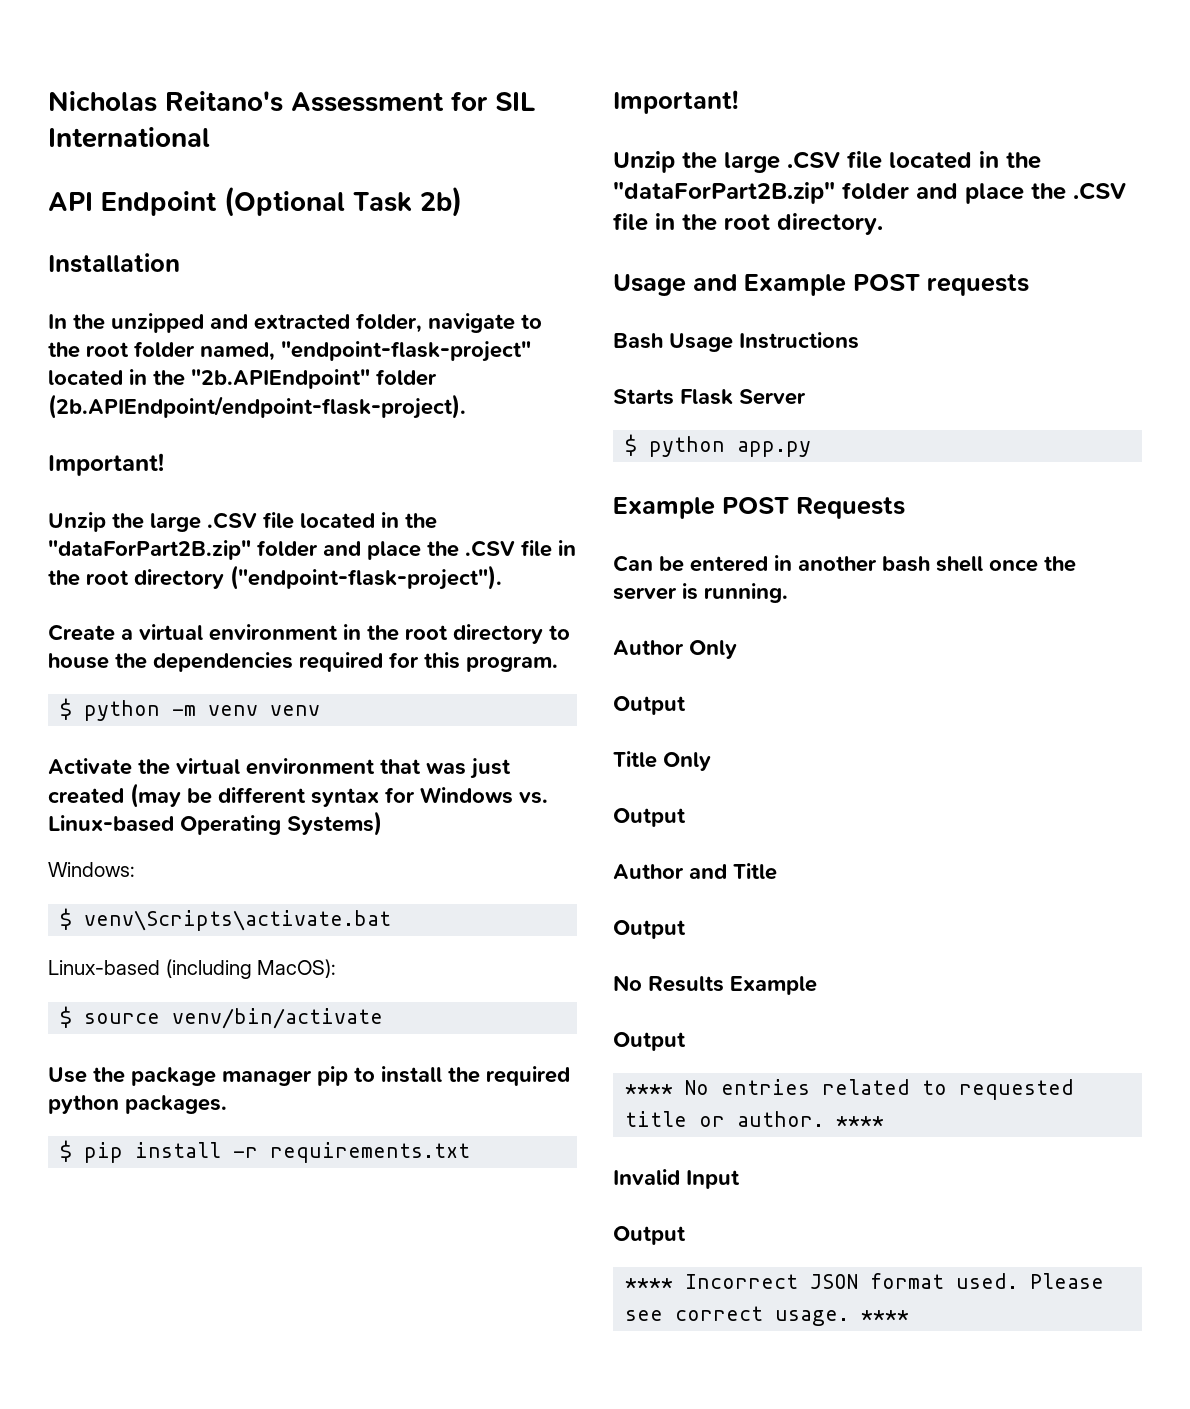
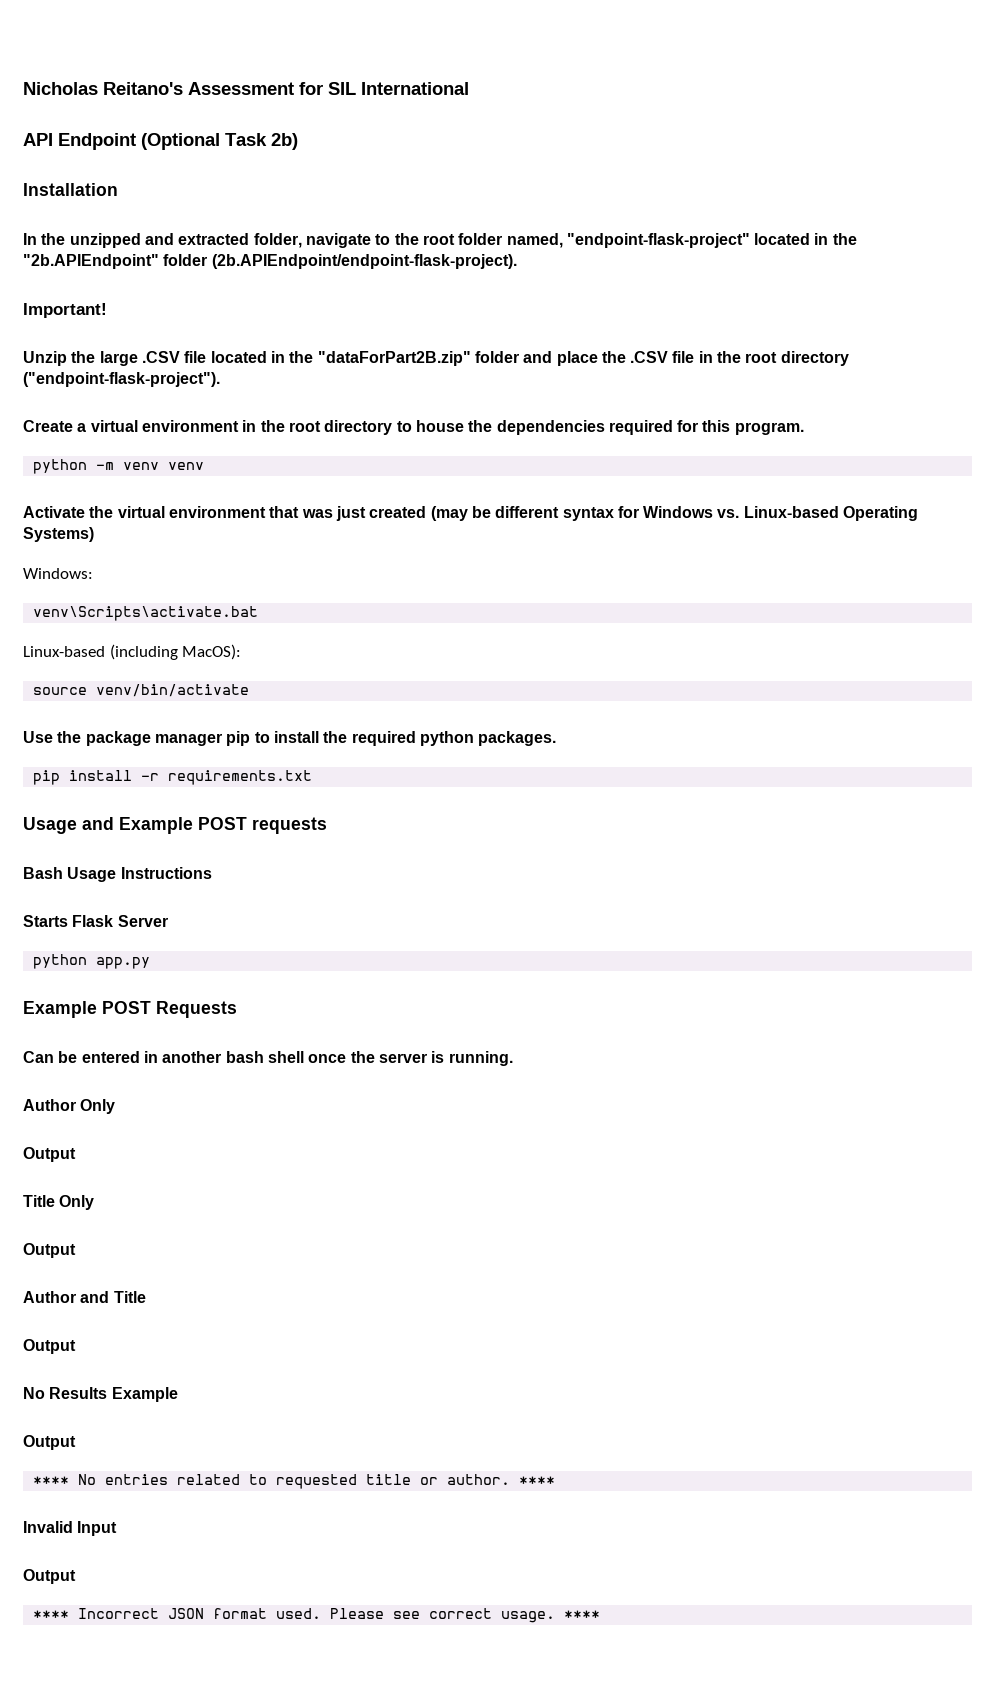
[60,698,73,720] $ -> (804, 428) none
[60,908,73,930] $ -> (93, 573) none
[60,1006,73,1028] $ -> (242, 652) none
[60,1140,73,1162] $ -> (557, 738) none
[613,90,739,114] [613,151,1041,173] [613,182,1126,204] [613,213,883,235] // Important! // Unzip the large .CSV file located in the "dataForPart2B.zip" folder and place the .CSV file in the root directory. -> (313, 777) none
[625,434,638,456] $ -> (168, 921) none

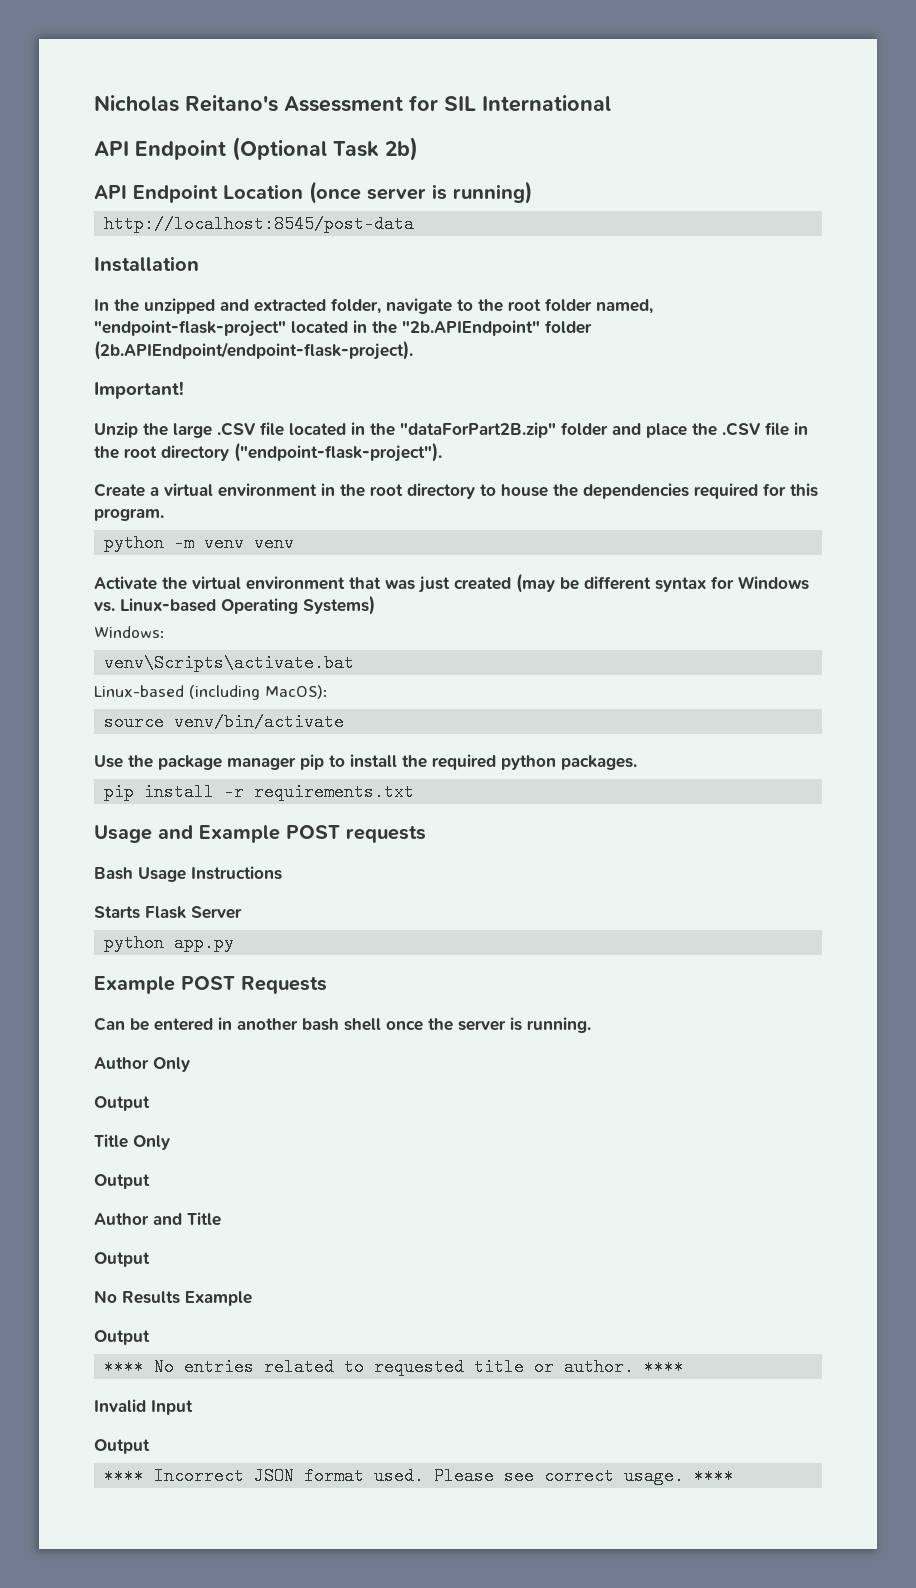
(298, 141) none -> [94,181,532,204] [104,215,415,233] // API Endpoint Location (once server is running) // http://localhost:8545/post-data

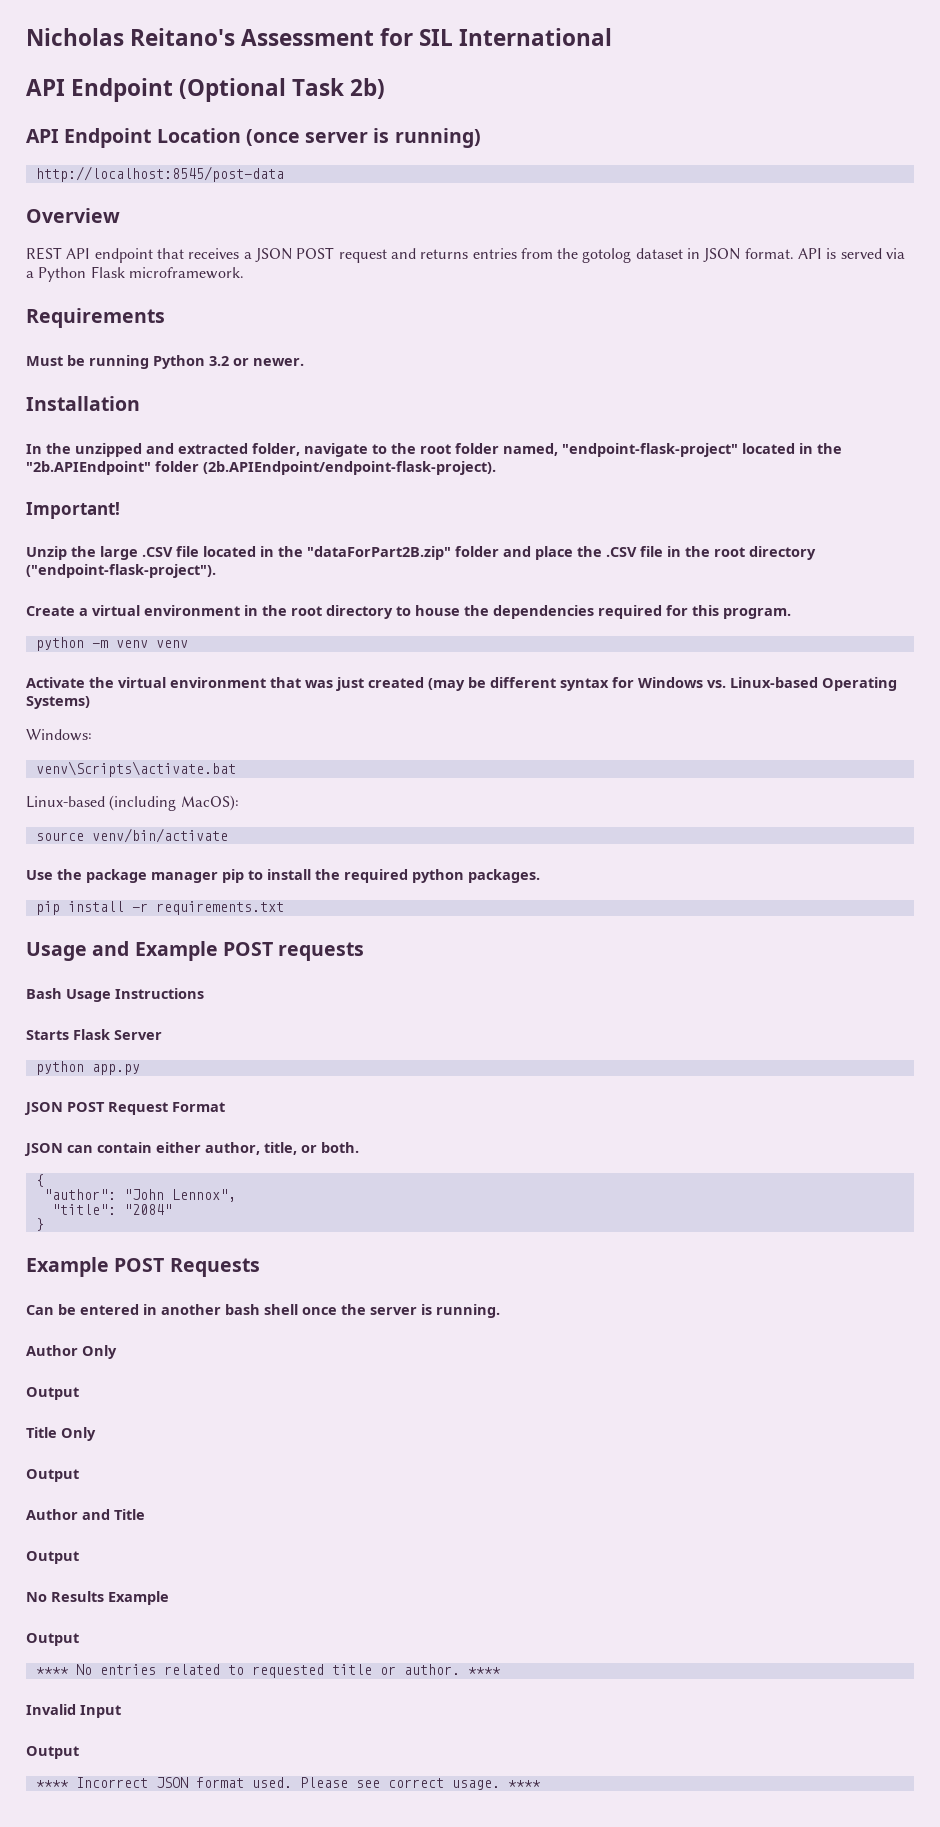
(415, 224) none -> [26,208,120,223] [26,247,906,263] [26,266,244,282] [26,308,165,328] [26,355,304,369] // Overview // REST API endpoint that receives a JSON POST request and returns entries from the gotolog dataset in JSON format. API is served via a Python Flask microframework. // Requirements // Must be running Python 3.2 or newer.
(235, 943) none -> [24,1102,225,1115] [24,1142,359,1156] [35,1174,44,1187] [43,1189,236,1202] [51,1204,172,1215] [35,1218,44,1231] // JSON POST Request Format // JSON can contain either author, title, or both. // { // "author": "John Lennox", // "title": "2084" // }

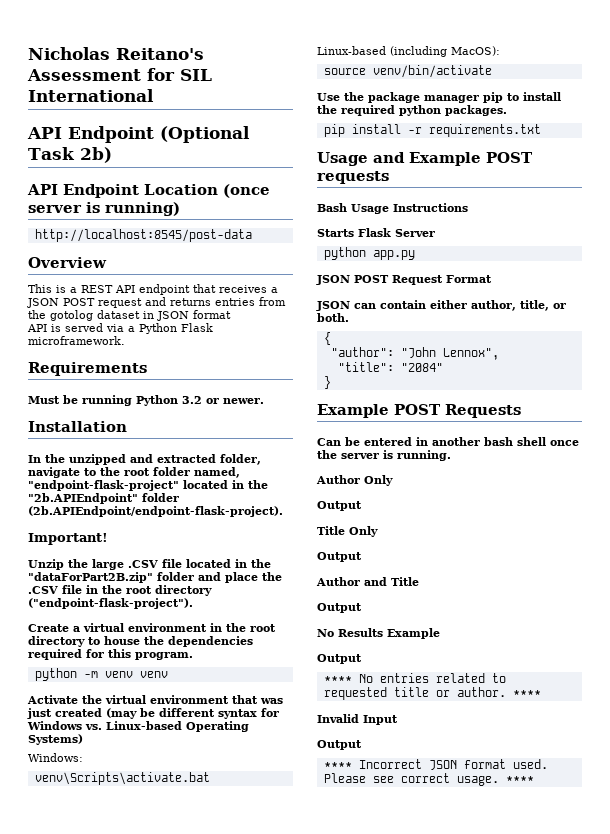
(120, 215) none -> [28,284,77,293] This is a
[744,248,794,259] format. -> [193,310,231,319] format //

